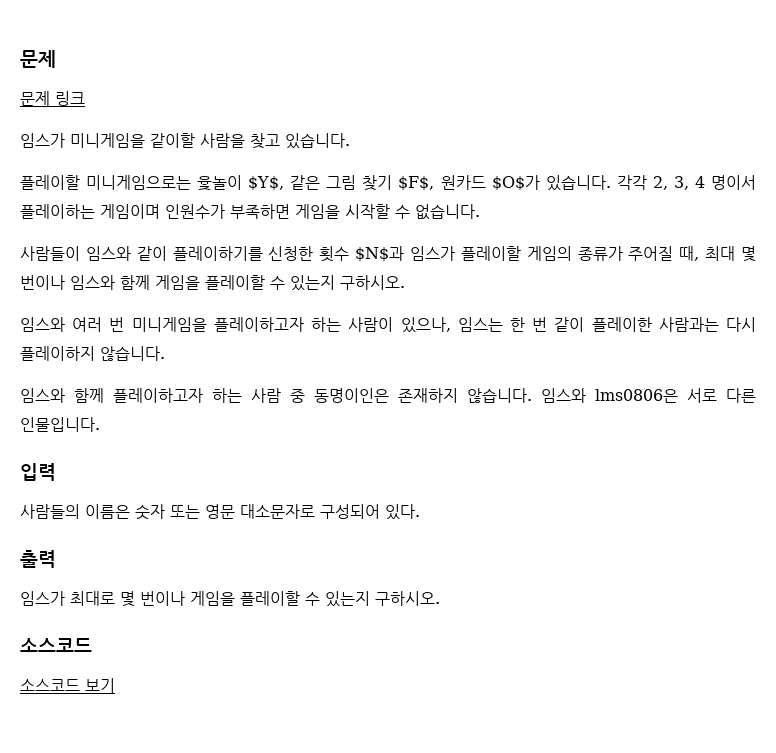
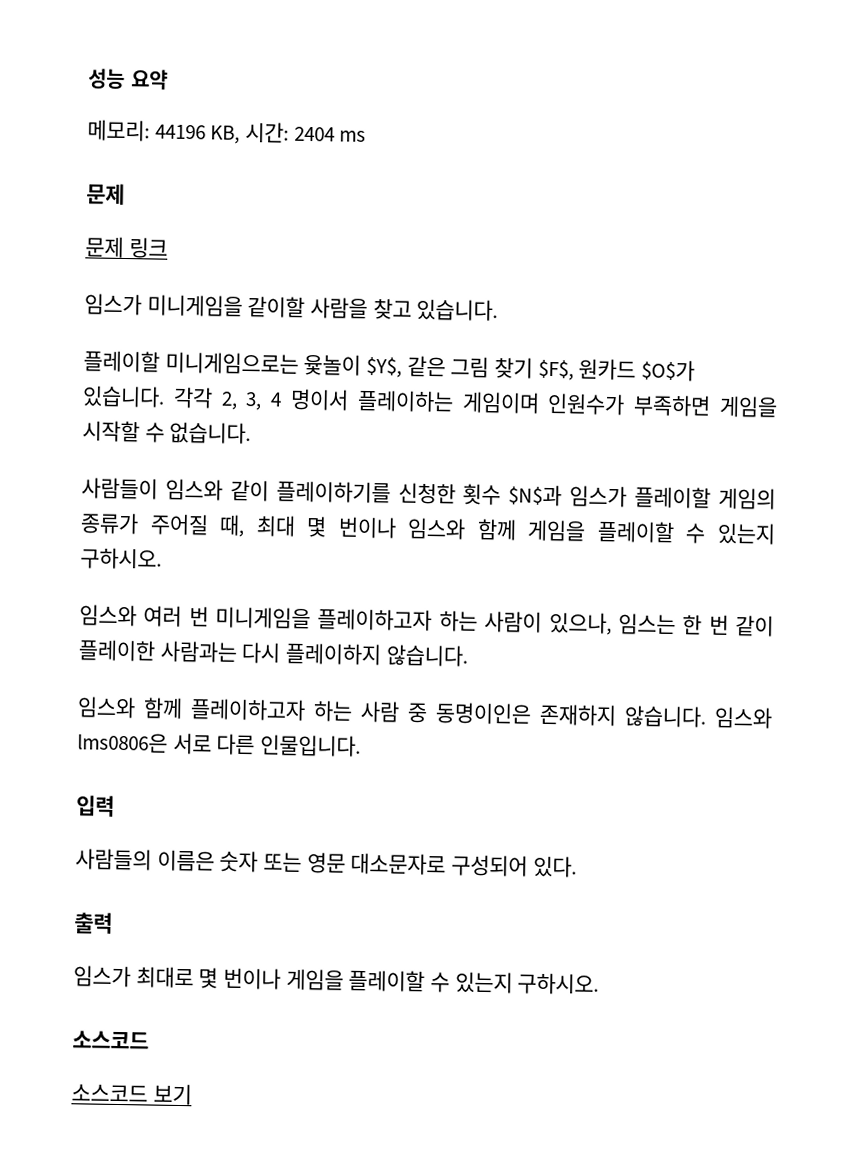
(20, 59) none -> [88,68,168,90] [87,119,367,144] 성능 요약 // 메모리: 44196 KB, 시간: 2404 ms //

